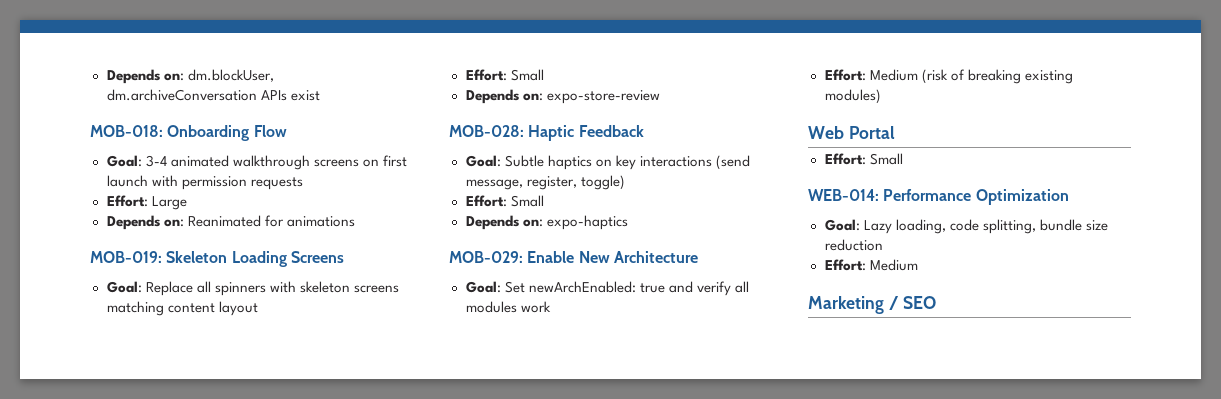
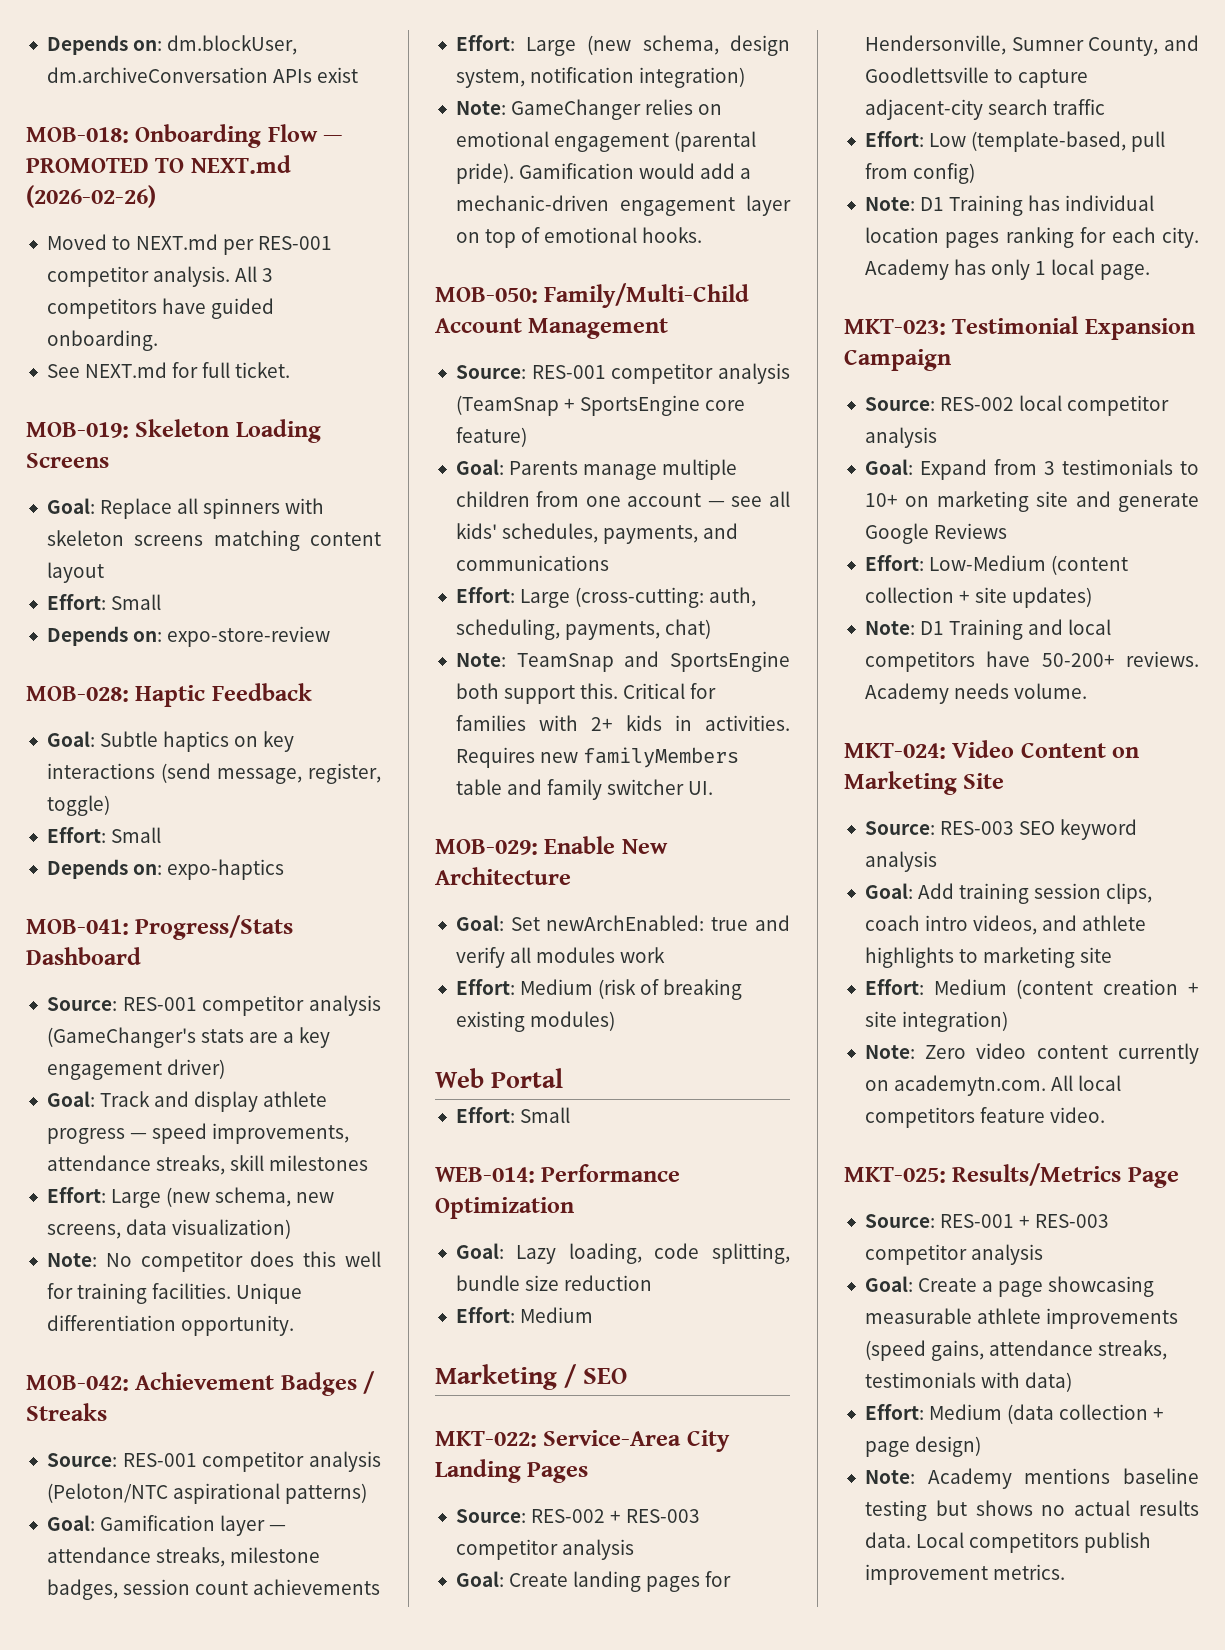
[106,155,407,170] [106,175,303,190] [106,195,187,210] [106,215,355,230] // Goal: 3-4 animated walkthrough screens on first launch with permission requests // Effort: Large // Depends on: Reanimated for animations -> [323,135,344,142] [26,155,291,174] [26,185,156,208] [46,234,333,255] [46,266,274,287] [46,298,275,319] [46,330,158,351] [46,362,291,378] — PROMOTED TO NEXT.md (2026-02-26) // Moved to NEXT.md per RES-001 competitor analysis. All 3 competitors have guided onboarding. // See NEXT.md for full ticket.
(628, 222) none -> [26,915,294,940] [26,947,141,965] [46,995,382,1016] [46,1027,331,1048] [46,1059,226,1080] [46,1091,328,1112] [46,1123,350,1144] [46,1155,369,1175] [46,1187,335,1208] [46,1219,292,1239] [46,1251,381,1272] [46,1283,303,1304] [46,1315,295,1336] [26,1371,376,1396] [26,1403,107,1421] [46,1451,382,1472] [46,1483,368,1504] [46,1515,287,1536] [46,1547,321,1567] [46,1579,381,1600] [455,35,790,56] [455,67,746,88] [455,99,723,120] [455,131,757,152] [455,163,752,184] [455,195,791,216] [455,227,703,248] [435,283,750,308] [435,318,669,339] [455,363,790,384] [455,395,746,416] [455,427,527,447] [455,459,738,480] [455,491,790,507] [455,523,739,544] [455,555,609,571] [455,587,757,608] [455,619,712,640] [455,651,790,672] [455,683,717,704] [455,715,790,731] [455,747,740,768] [455,779,714,800] // MOB-041: Progress/Stats Dashboard // Source: RES-001 competitor analysis (GameChanger's stats are a key engagement driver) // Goal: Track and display athlete progress — speed improvements, attendance streaks, skill milestones // Effort: Large (new schema, new screens, data visualization) // Note: No competitor does this well for training facilities. Unique differentiation opportunity. // MOB-042: Achievement Badges / Streaks // Source: RES-001 competitor analysis (Peloton/NTC aspirational patterns) // Goal: Gamification layer — attendance streaks, milestone badges, session count achievements // Effort: Large (new schema, design system, notification integration) // Note: GameChanger relies on emotional engagement (parental pride). Gamification would add a mechanic-driven engagement layer on top of emotional hooks. // MOB-050: Family/Multi-Child Account Management // Source: RES-001 competitor analysis (TeamSnap + SportsEngine core feature) // Goal: Parents manage multiple children from one account — see all kids' schedules, payments, and communications // Effort: Large (cross-cutting: auth, scheduling, payments, chat) // Note: TeamSnap and SportsEngine both support this. Critical for families with 2+ kids in activities. Requires new familyMembers table and family switcher UI.
(937, 302) none -> [435,1430,730,1452] [435,1459,589,1483] [455,1509,701,1523] [455,1539,635,1560] [455,1571,732,1592] [864,35,1199,56] [864,67,1089,88] [864,99,1106,120] [864,131,1166,152] [864,163,976,184] [864,195,1155,216] [864,227,1199,248] [864,259,1150,280] [844,316,1195,340] [844,349,951,371] [864,395,1170,416] [864,427,937,448] [864,459,1199,480] [864,491,1199,512] [864,523,1008,544] [864,555,1129,575] [864,587,1093,608] [864,619,1112,640] [864,651,1199,672] [864,683,1088,704] [844,740,1140,759] [844,771,1005,795] [864,819,1138,840] [864,851,937,872] [864,883,1153,904] [864,915,1147,935] [864,947,1113,968] [864,979,1199,999] [864,1011,1009,1032] [864,1043,1199,1064] [864,1075,1122,1096] [864,1107,1106,1128] [844,1163,1179,1188] [864,1214,1110,1228] [864,1244,1044,1265] [864,1276,1155,1297] [864,1308,1179,1329] [864,1340,1168,1361] [864,1372,1073,1392] [864,1404,1165,1424] [864,1436,982,1457] [864,1468,1199,1489] [864,1500,1199,1521] [864,1532,1152,1553] [864,1564,1066,1585] // MKT-022: Service-Area City Landing Pages // Source: RES-002 + RES-003 competitor analysis // Goal: Create landing pages for Hendersonville, Sumner County, and Goodlettsville to capture adjacent-city search traffic // Effort: Low (template-based, pull from config) // Note: D1 Training has individual location pages ranking for each city. Academy has only 1 local page. // MKT-023: Testimonial Expansion Campaign // Source: RES-002 local competitor analysis // Goal: Expand from 3 testimonials to 10+ on marketing site and generate Google Reviews // Effort: Low-Medium (content collection + site updates) // Note: D1 Training and local competitors have 50-200+ reviews. Academy needs volume. // MKT-024: Video Content on Marketing Site // Source: RES-003 SEO keyword analysis // Goal: Add training session clips, coach intro videos, and athlete highlights to marketing site // Effort: Medium (content creation + site integration) // Note: Zero video content currently on academytn.com. All local competitors feature video. // MKT-025: Results/Metrics Page // Source: RES-001 + RES-003 competitor analysis // Goal: Create a page showcasing measurable athlete improvements (speed gains, attendance streaks, testimonials with data) // Effort: Medium (data collection + page design) // Note: Academy mentions baseline testing but shows no actual results data. Local competitors publish improvement metrics.

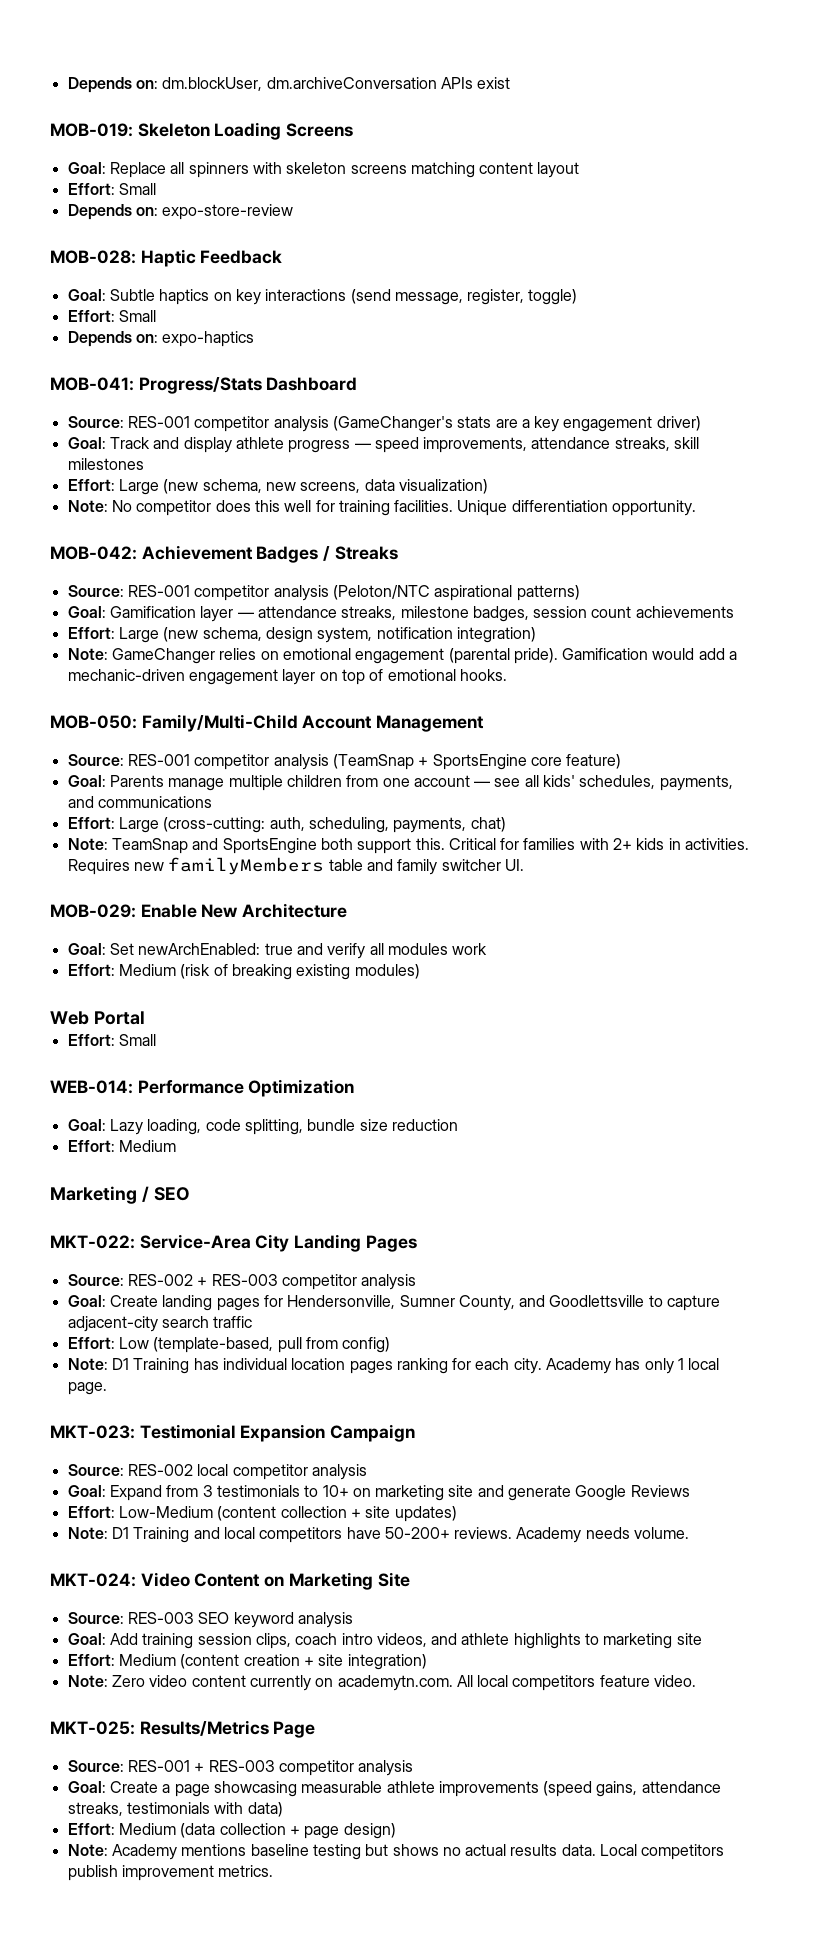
[26,124,344,148] [26,155,291,174] [26,185,156,208] [46,234,333,255] [46,266,274,287] [46,298,275,319] [46,330,158,351] [46,362,291,378] // MOB-018: Onboarding Flow — PROMOTED TO NEXT.md (2026-02-26) // Moved to NEXT.md per RES-001 competitor analysis. All 3 competitors have guided onboarding. // See NEXT.md for full ticket. -> (511, 83) none

